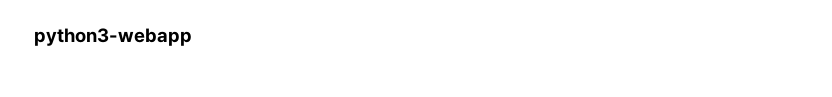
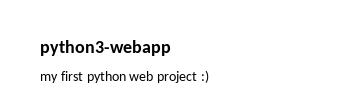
(192, 37) none -> [40,70,209,83] // my first python web project :)

